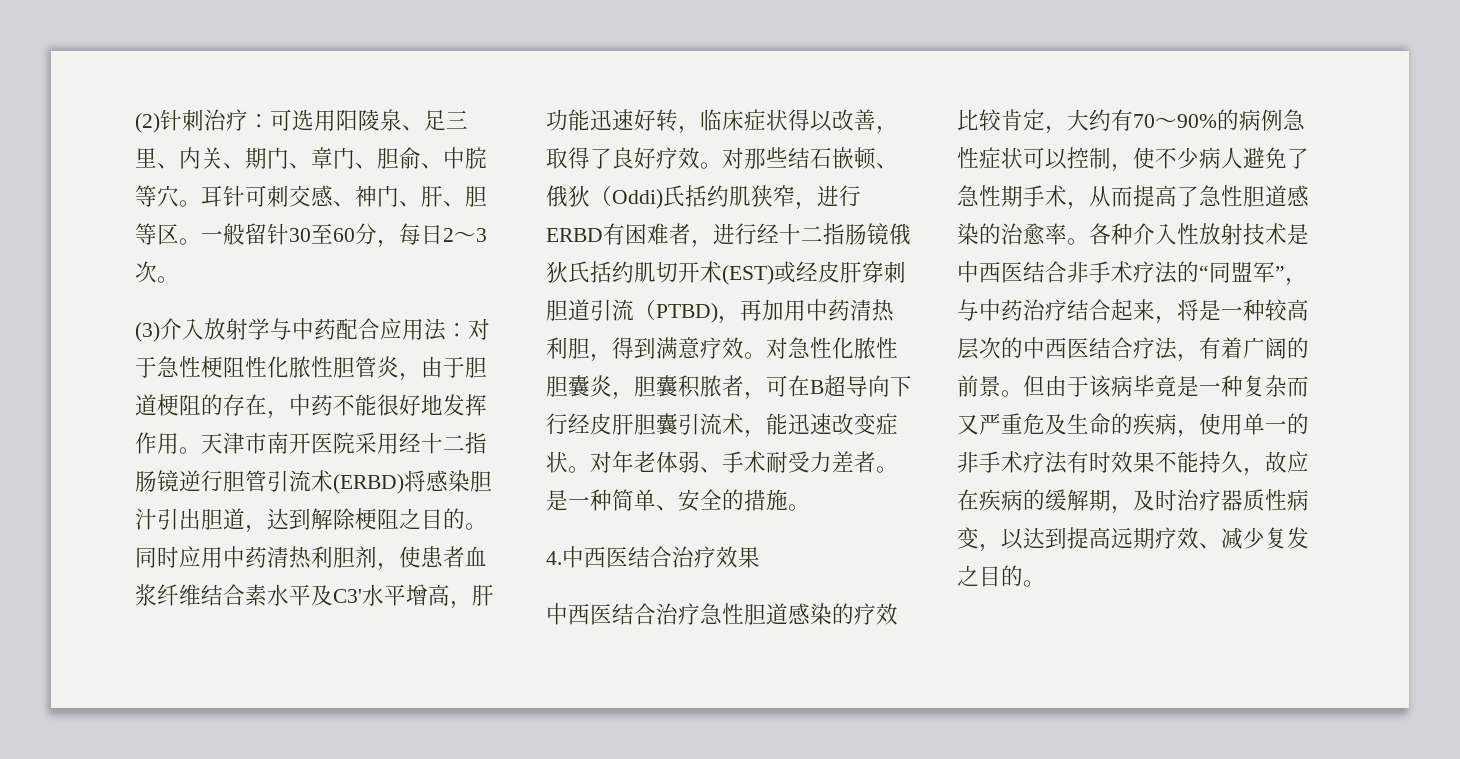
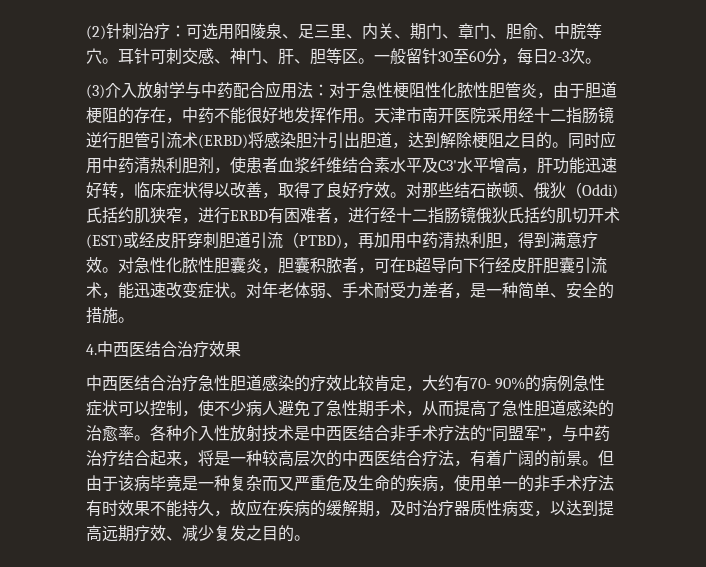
[443,228,487,242] 2〜3 -> [549,51,569,62] 2-3
[876,466,898,473] 。 -> [454,292,470,299] ，
[1133,114,1177,128] 70〜 -> [470,378,491,389] 70-

